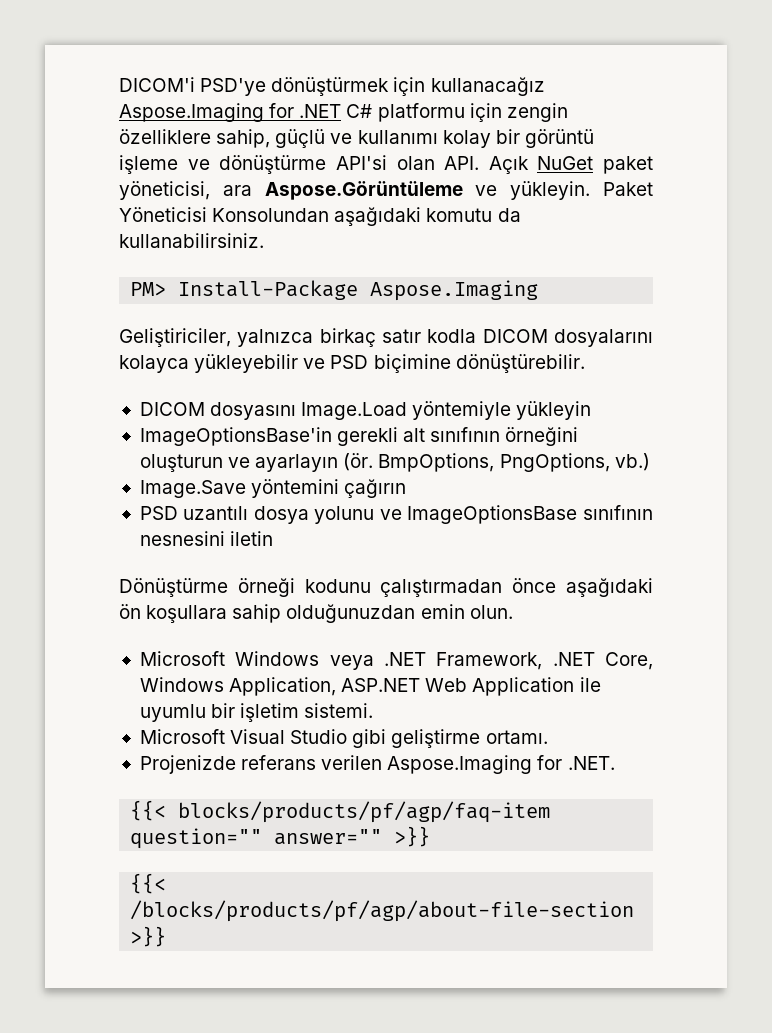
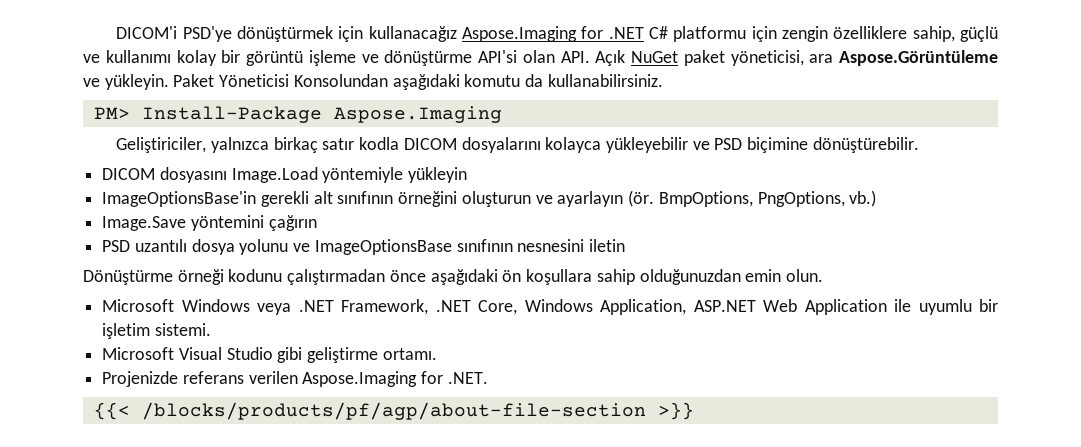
[130,800,551,823] [130,826,431,849] // {{< blocks/products/pf/agp/faq-item question="" answer="" >}} -> (488, 378) none

